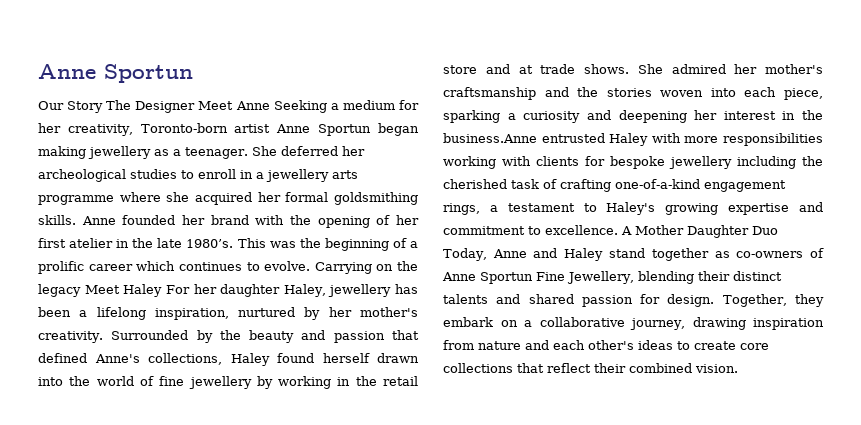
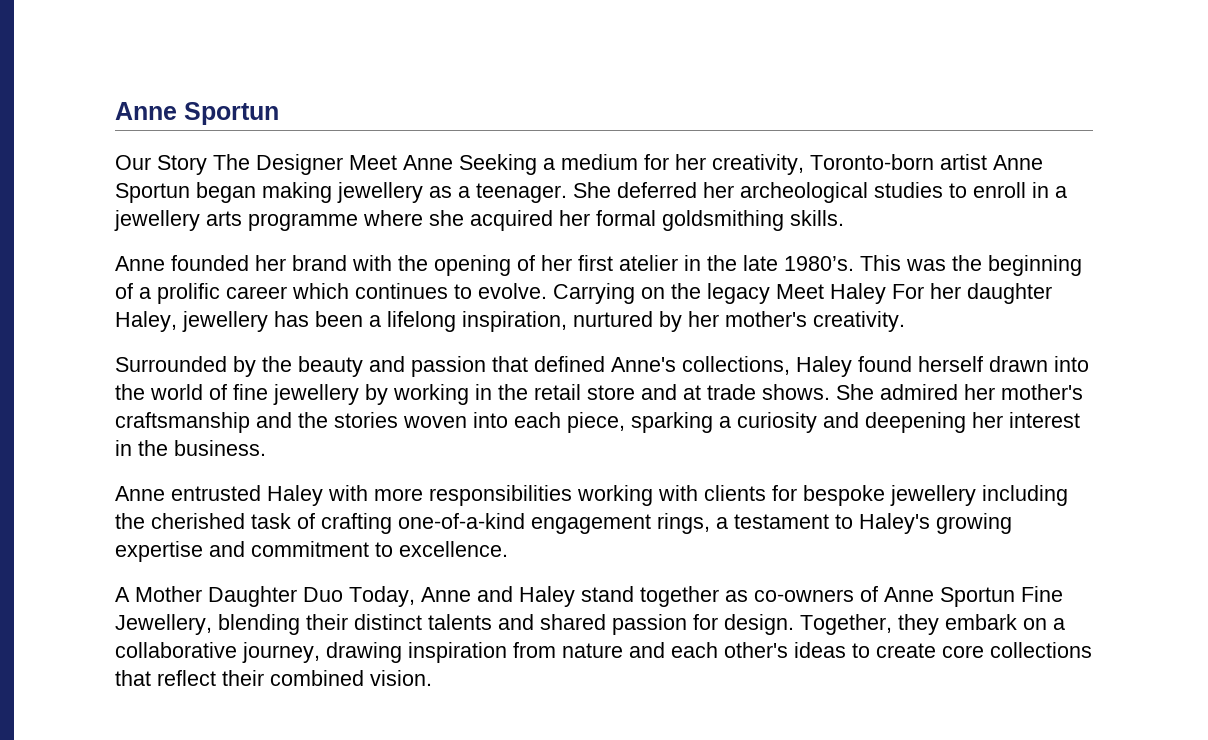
(76, 220) none -> (844, 218) //
(103, 337) none -> (905, 321) //
[443,133,537,143] business.Anne -> [174,440,266,456] [115,486,165,501] business. // Anne
(618, 230) none -> (508, 549) //

